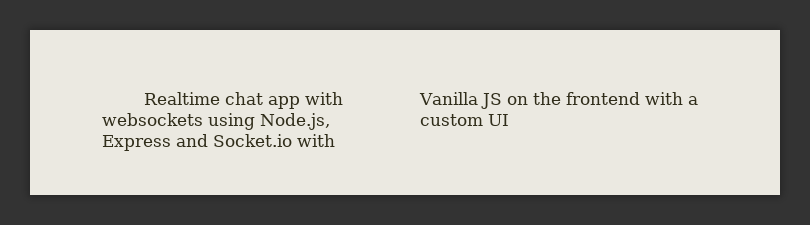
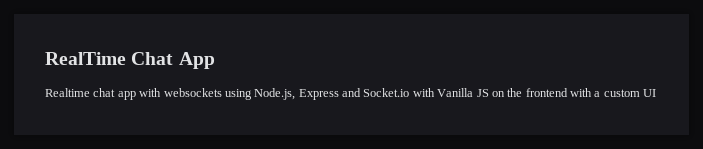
(143, 98) none -> [45,52,215,69] RealTime Chat App //

